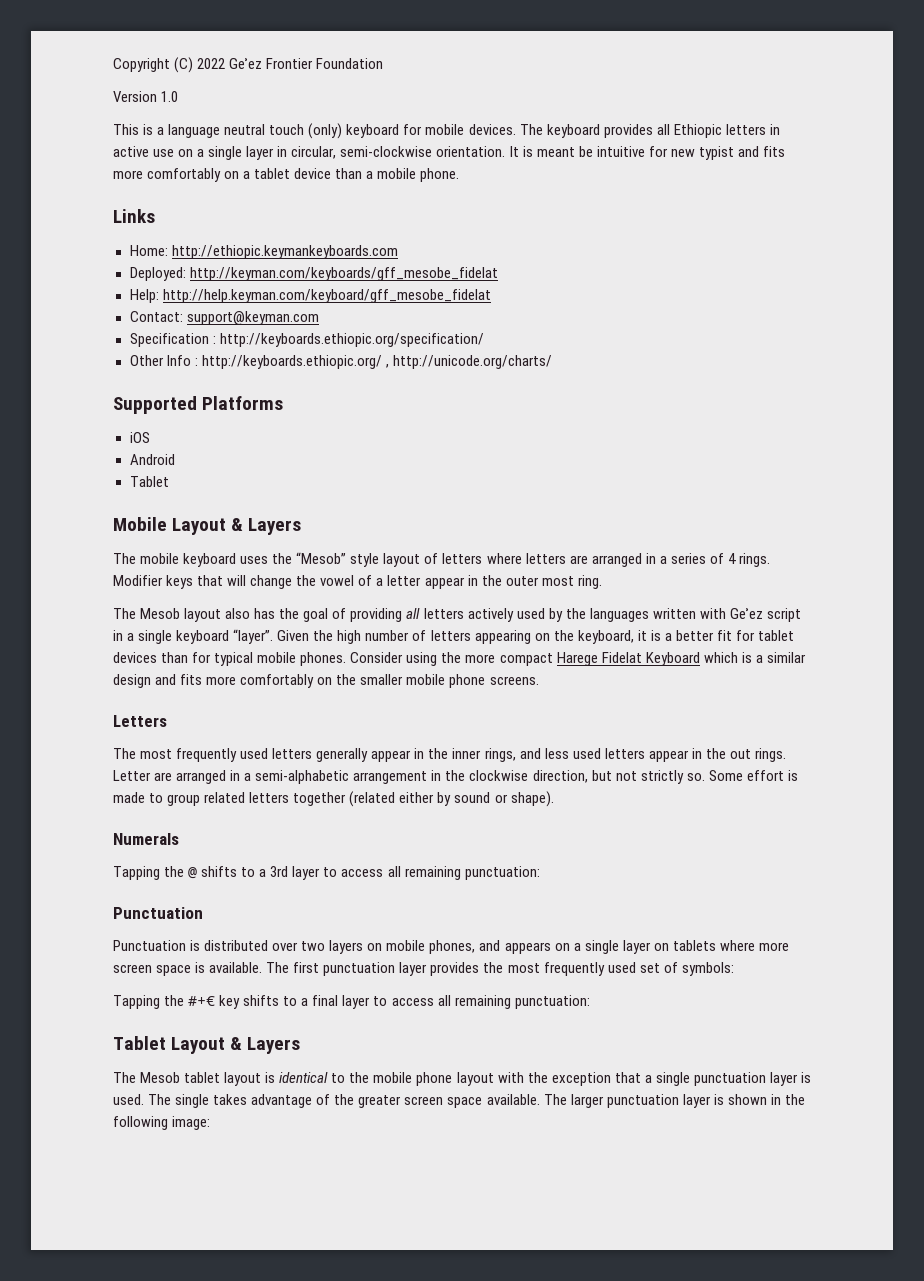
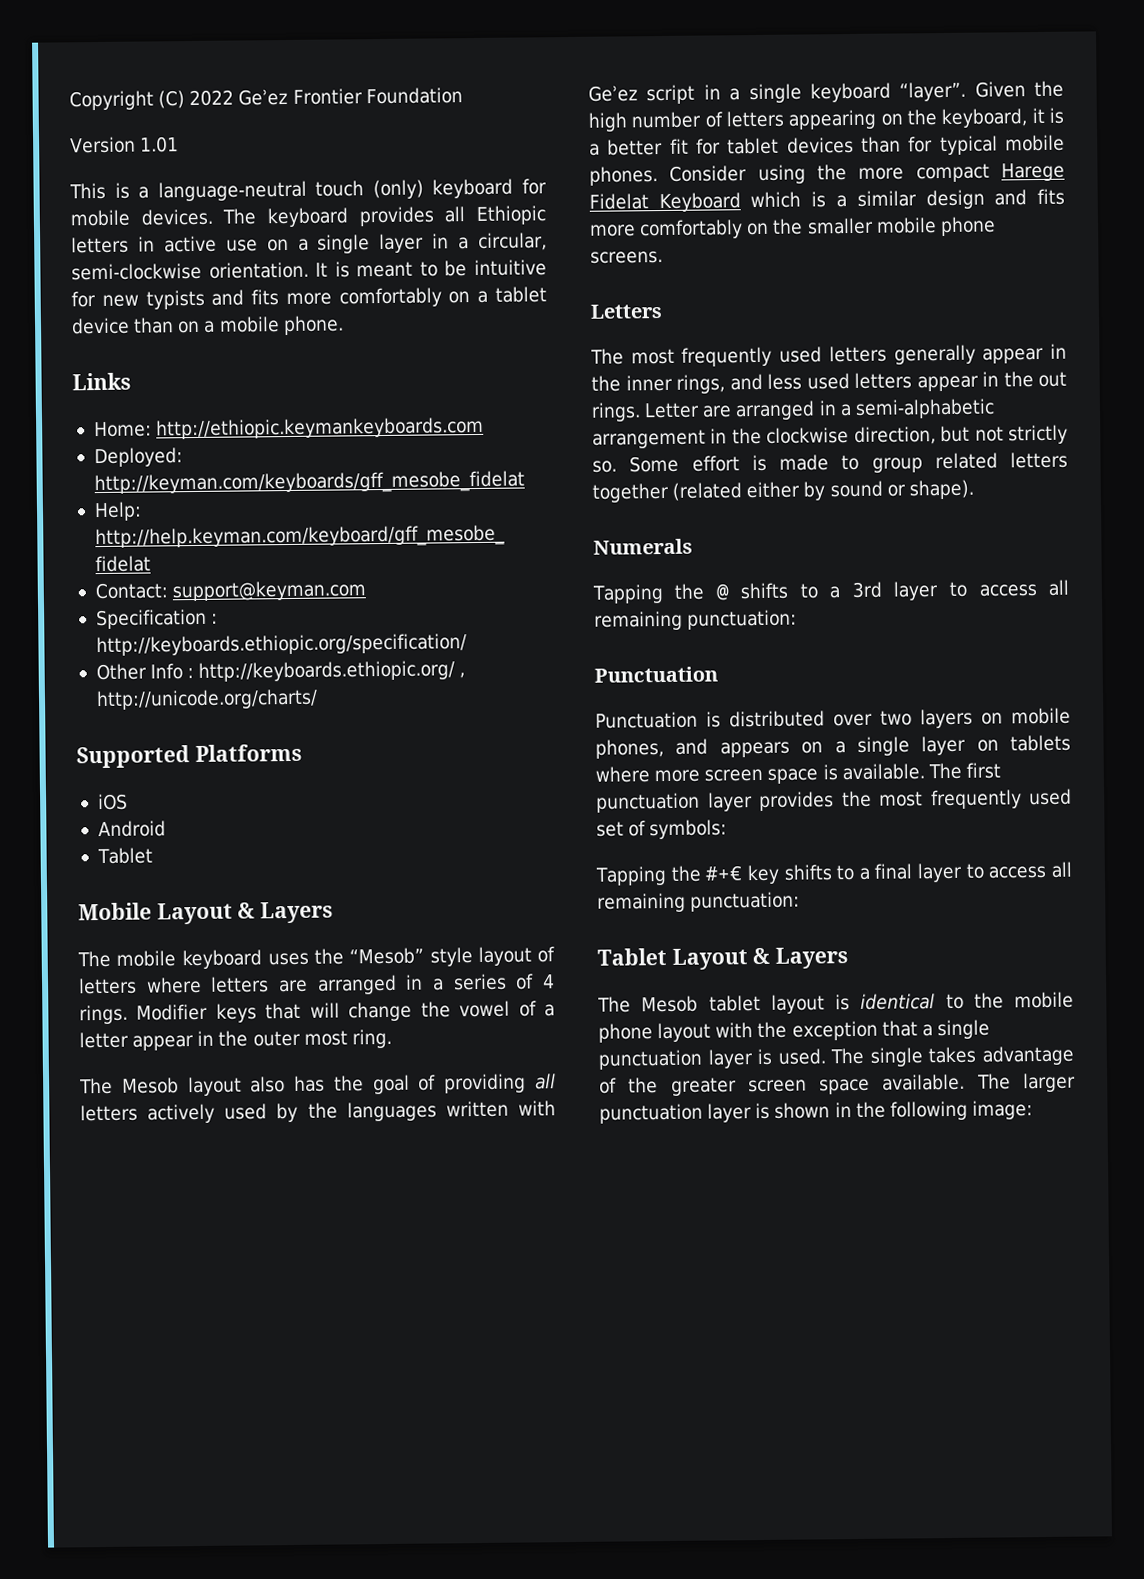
[161,91,179,102] 1.0 -> [140,136,180,153] 1.01
[168,124,266,138] language neutral -> [157,180,307,202] language-neutral
(288, 151) none -> [458,237,470,250] a
(575, 152) none -> [419,261,438,277] to
[698,146,734,160] typist -> [145,289,205,310] typists
(363, 173) none -> [177,320,201,334] on

